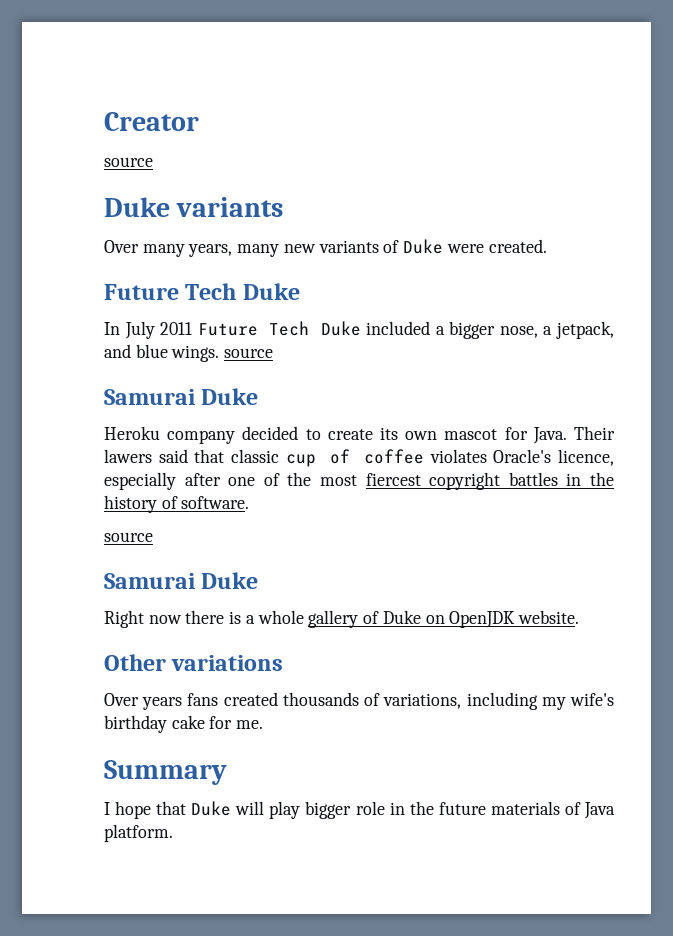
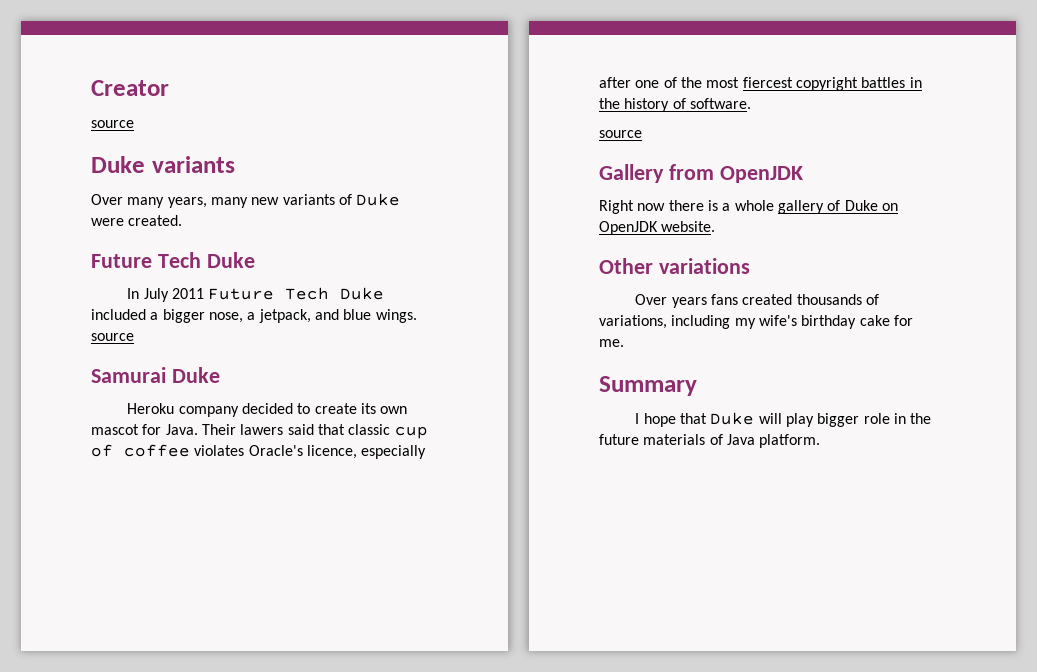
[104,572,259,589] Samurai Duke -> [599,164,803,183] Gallery from OpenJDK

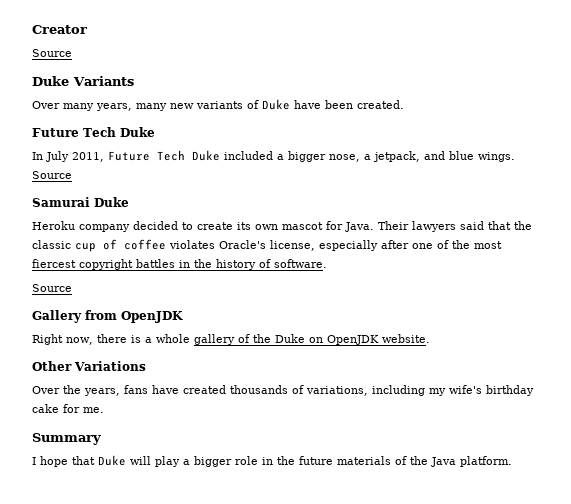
[91,120,134,128] [91,156,235,173] source // Duke variants -> [32,49,72,57] [32,76,134,86] Source // Duke Variants
[91,218,124,226] were -> [294,100,353,109] have been
[172,288,205,299] 2011 -> [72,152,104,162] 2011,
[91,333,134,341] source -> [32,171,72,179] Source
[240,424,284,435] lawers -> [412,221,456,232] lawyers
(345, 429) none -> [514,221,532,230] the
[306,445,357,459] licence, -> [270,240,315,251] license,
[599,130,642,138] source -> [32,284,72,292] Source
[637,203,666,211] now -> [66,337,93,345] now,
(841, 205) none -> [252,334,271,343] the
[658,258,750,274] [635,294,739,308] variations // Over years fans -> [74,361,146,371] [32,385,179,396] Variations // Over the years, fans have
(815, 420) none -> [183,459,190,465] a
(723, 439) none -> [410,456,428,465] the

